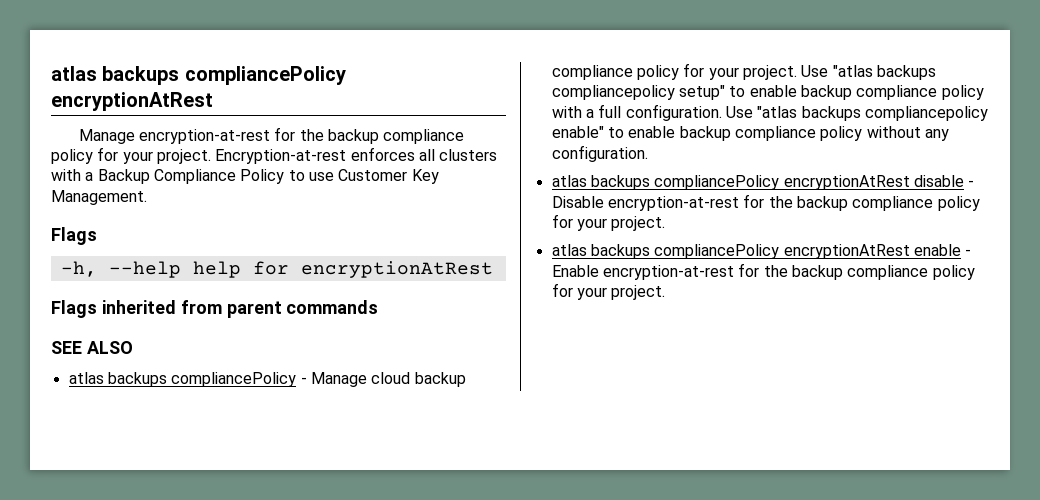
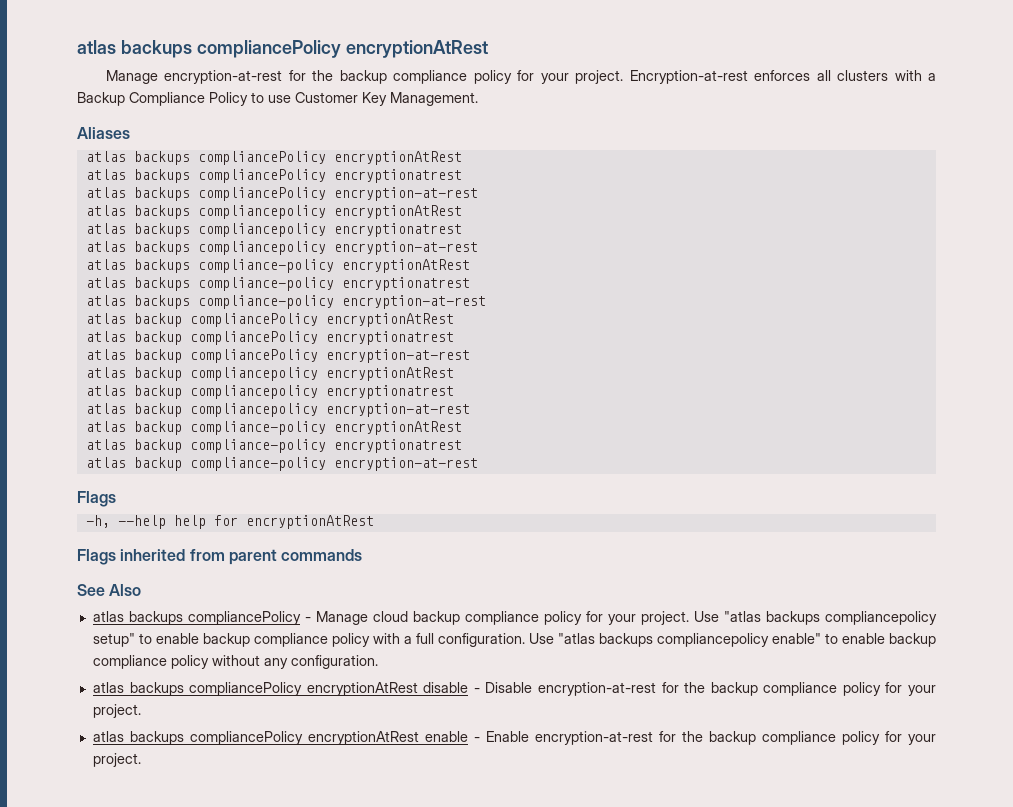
(147, 197) none -> [77,127,130,139] [85,151,462,165] [85,169,462,183] [85,187,478,201] [85,205,462,219] [85,223,462,237] [85,241,478,255] [85,259,470,273] [85,277,470,291] [85,295,486,309] [85,313,454,327] [85,331,454,345] [85,349,470,363] [85,367,454,381] [85,385,454,399] [85,403,470,417] [85,421,462,435] [85,439,462,453] [85,457,478,471] // Aliases // atlas backups compliancePolicy encryptionAtRest // atlas backups compliancePolicy encryptionatrest // atlas backups compliancePolicy encryption-at-rest // atlas backups compliancepolicy encryptionAtRest // atlas backups compliancepolicy encryptionatrest // atlas backups compliancepolicy encryption-at-rest // atlas backups compliance-policy encryptionAtRest // atlas backups compliance-policy encryptionatrest // atlas backups compliance-policy encryption-at-rest // atlas backup compliancePolicy encryptionAtRest // atlas backup compliancePolicy encryptionatrest // atlas backup compliancePolicy encryption-at-rest // atlas backup compliancepolicy encryptionAtRest // atlas backup compliancepolicy encryptionatrest // atlas backup compliancepolicy encryption-at-rest // atlas backup compliance-policy encryptionAtRest // atlas backup compliance-policy encryptionatrest // atlas backup compliance-policy encryption-at-rest
[51,341,133,354] SEE ALSO -> [77,584,142,596] See Also

